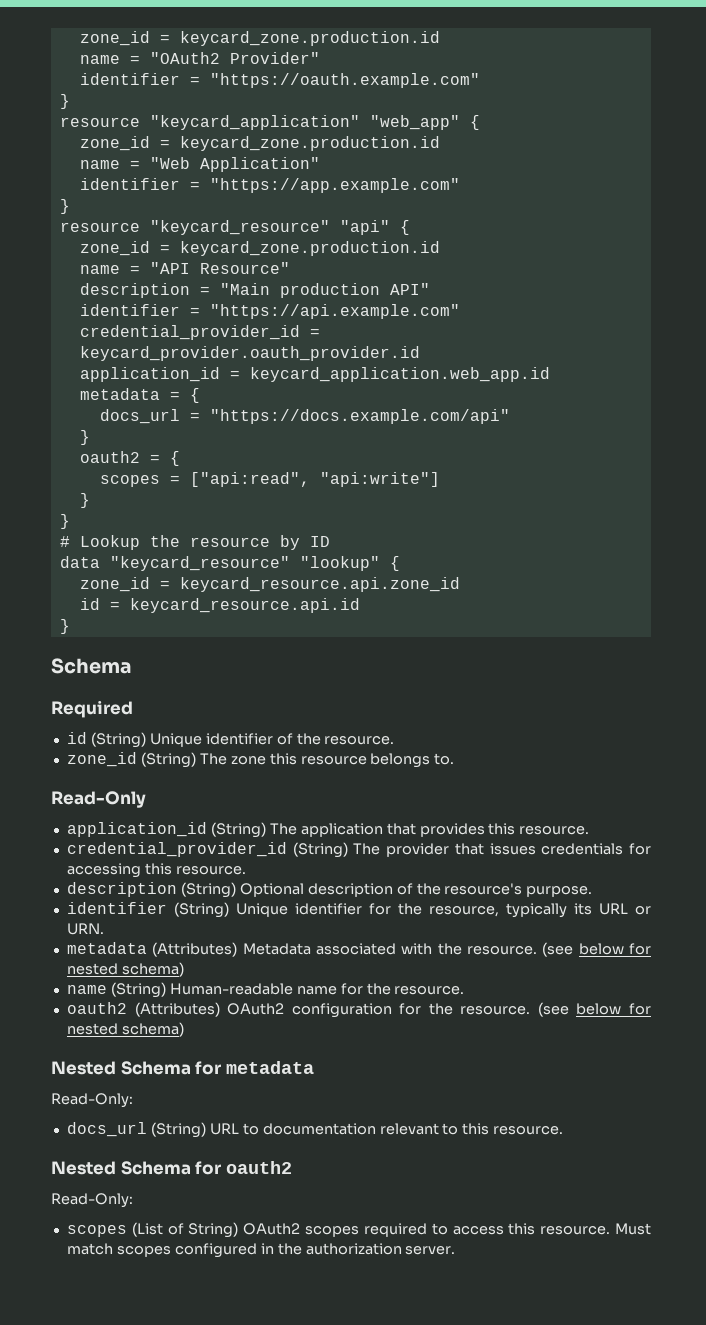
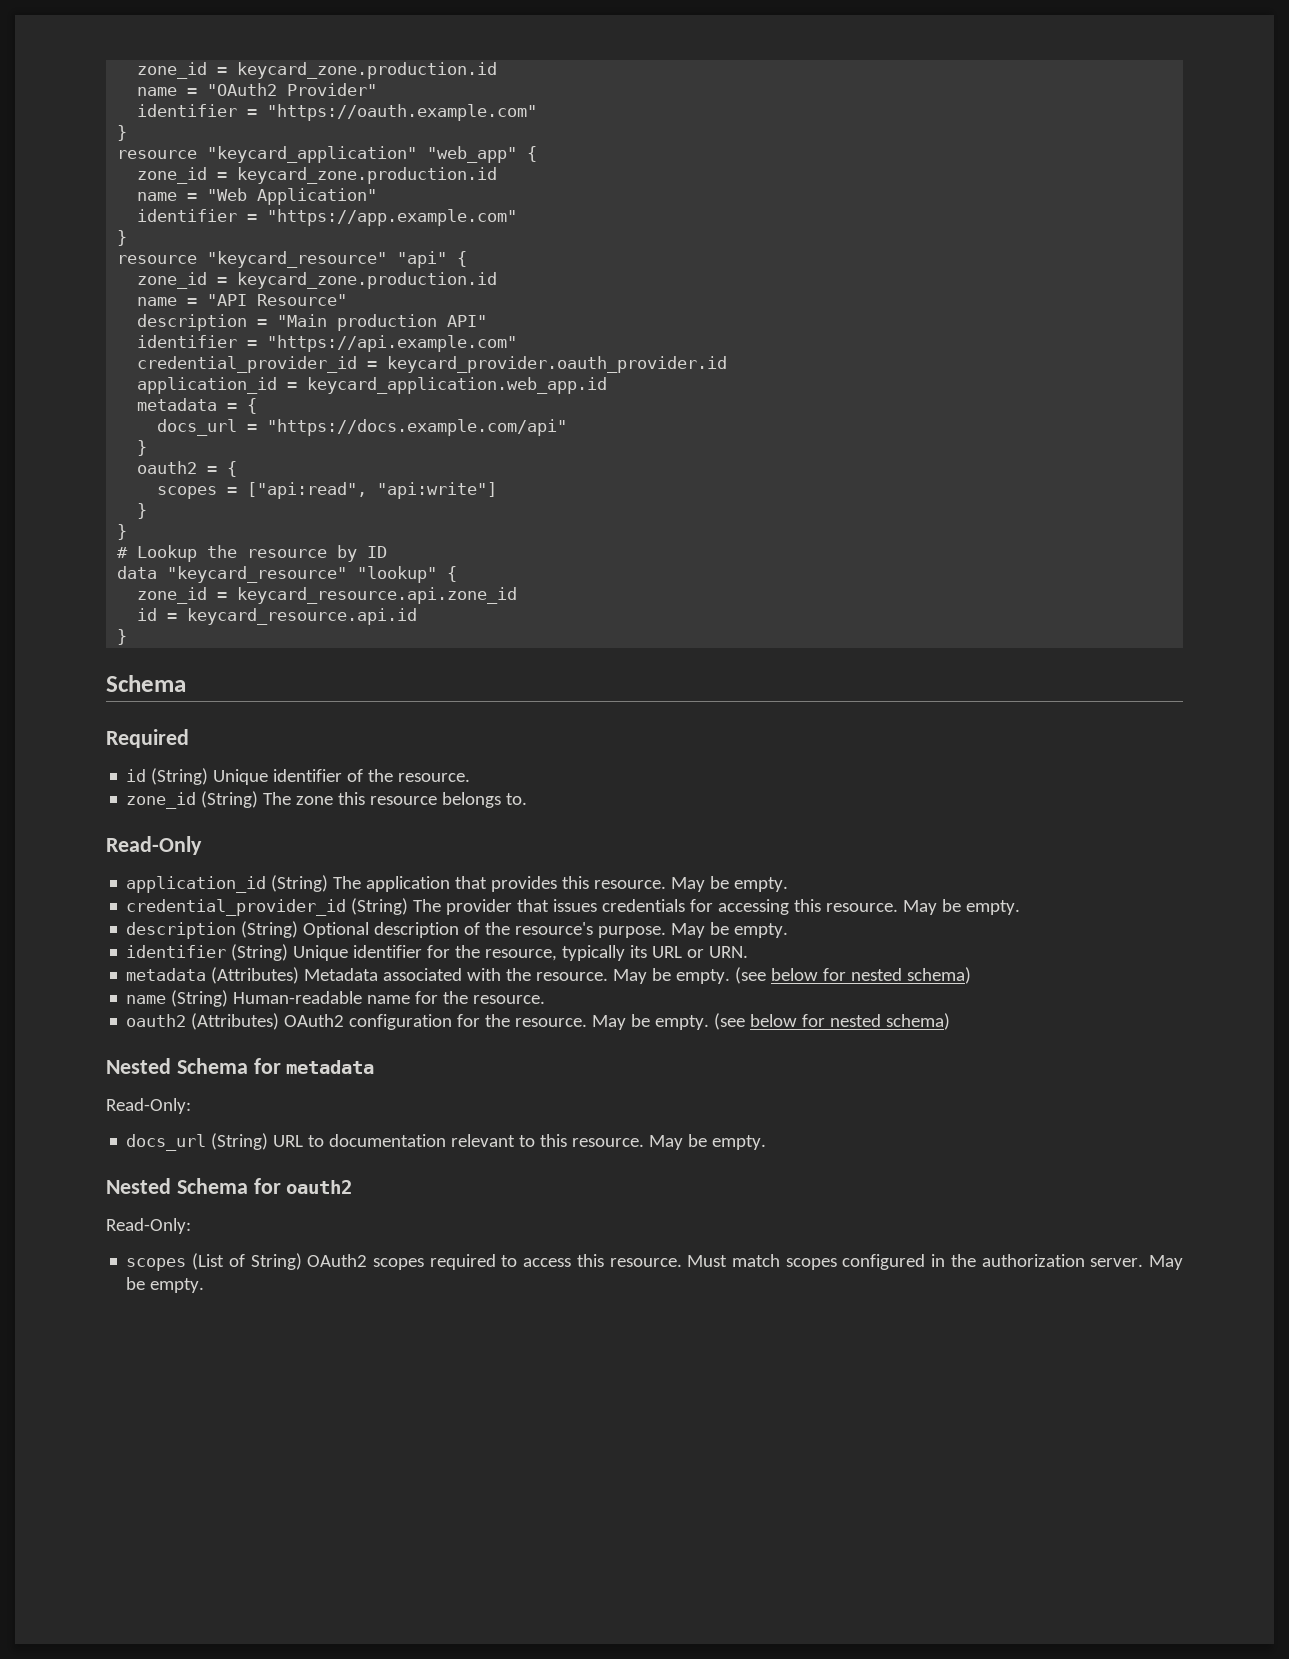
(590, 830) none -> [671,876,789,892] May be empty.
(246, 870) none -> [903,899,1021,915] May be empty.
(593, 891) none -> [671,922,789,938] May be empty.
(537, 950) none -> [613,968,731,984] May be empty.
(531, 1010) none -> [592,1014,710,1030] May be empty.
(564, 1130) none -> [649,1134,767,1150] May be empty.
(456, 1250) none -> [1149,1255,1183,1270] [126,1277,205,1293] May be empty.

